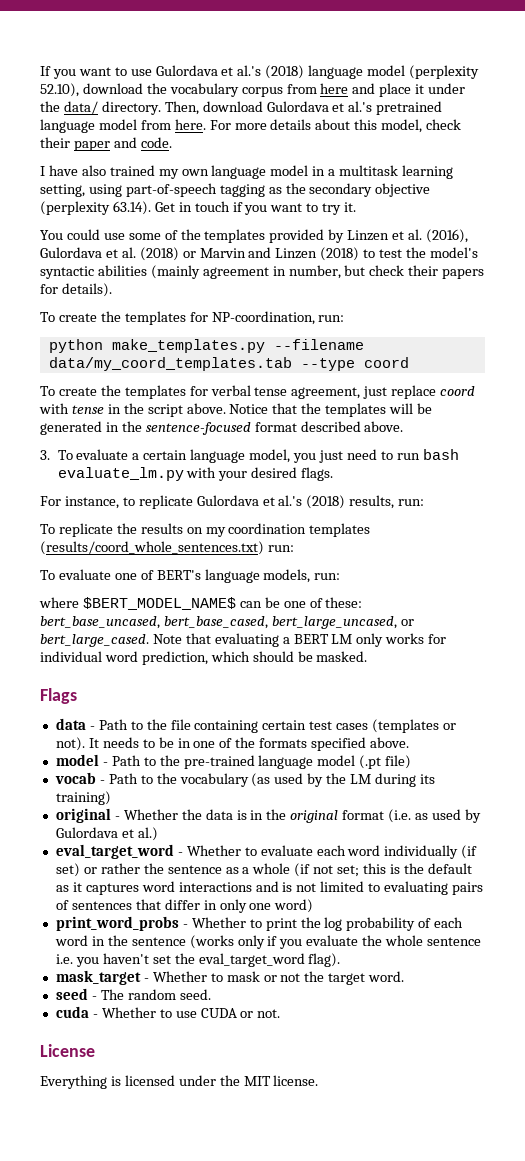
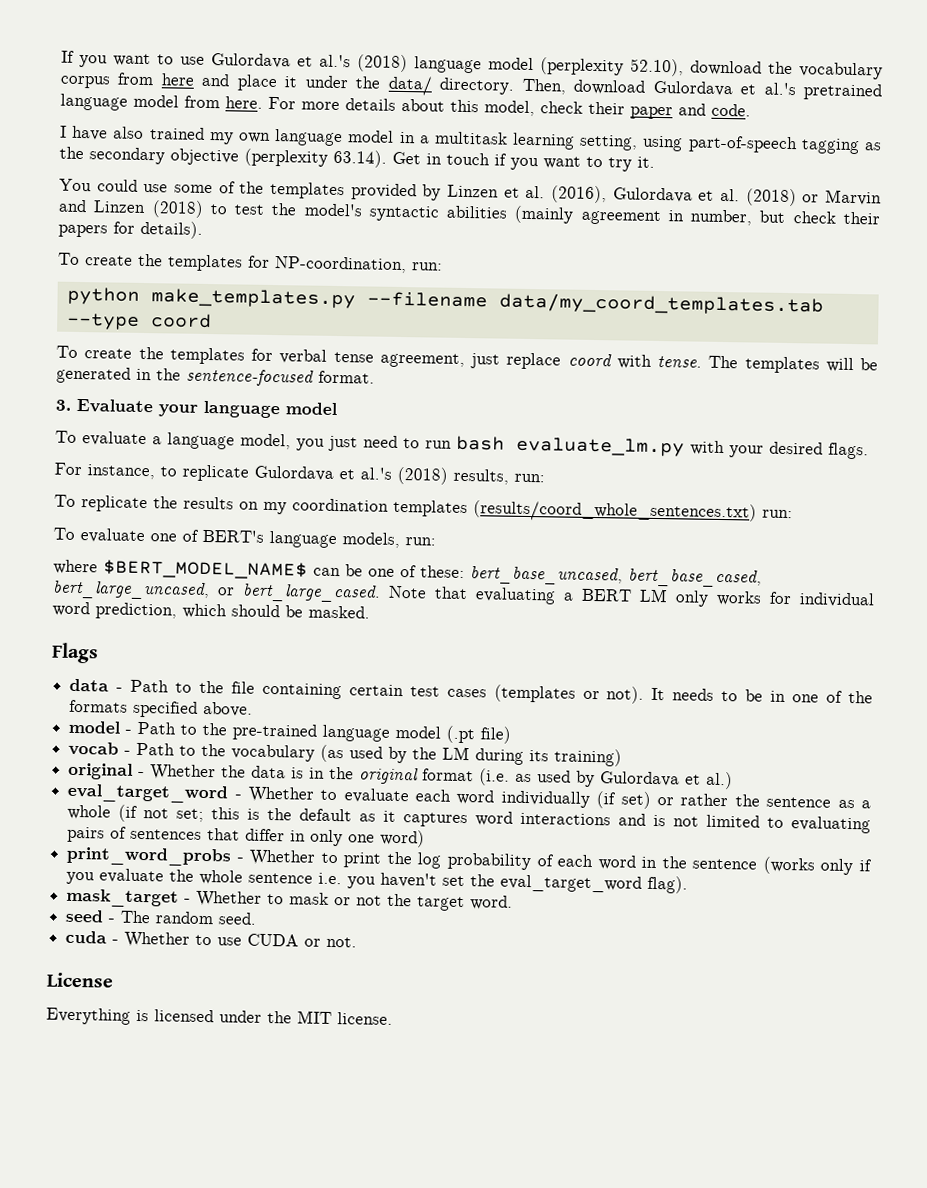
[71,403,322,417] tense in the script above. Notice that the -> [657,355,739,369] tense. The
[254,421,404,432] [40,450,50,460] format described above. // 3. -> [318,370,375,384] [55,398,337,419] format. // 3. Evaluate your language model //
[143,450,188,460] certain -> (162, 440) none

